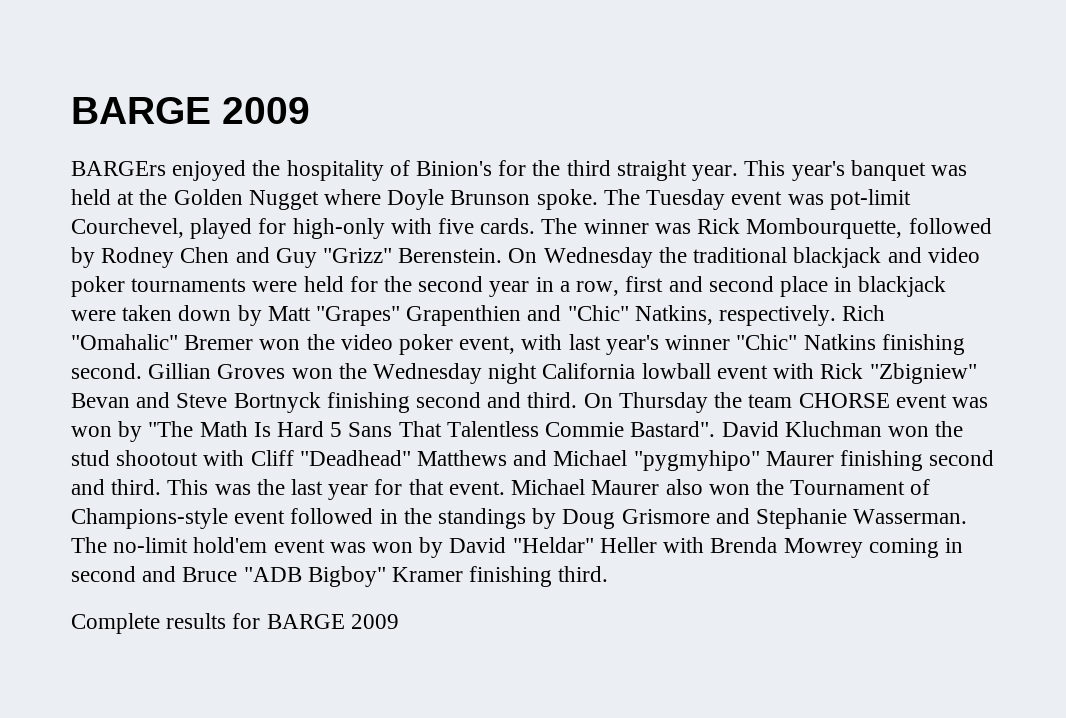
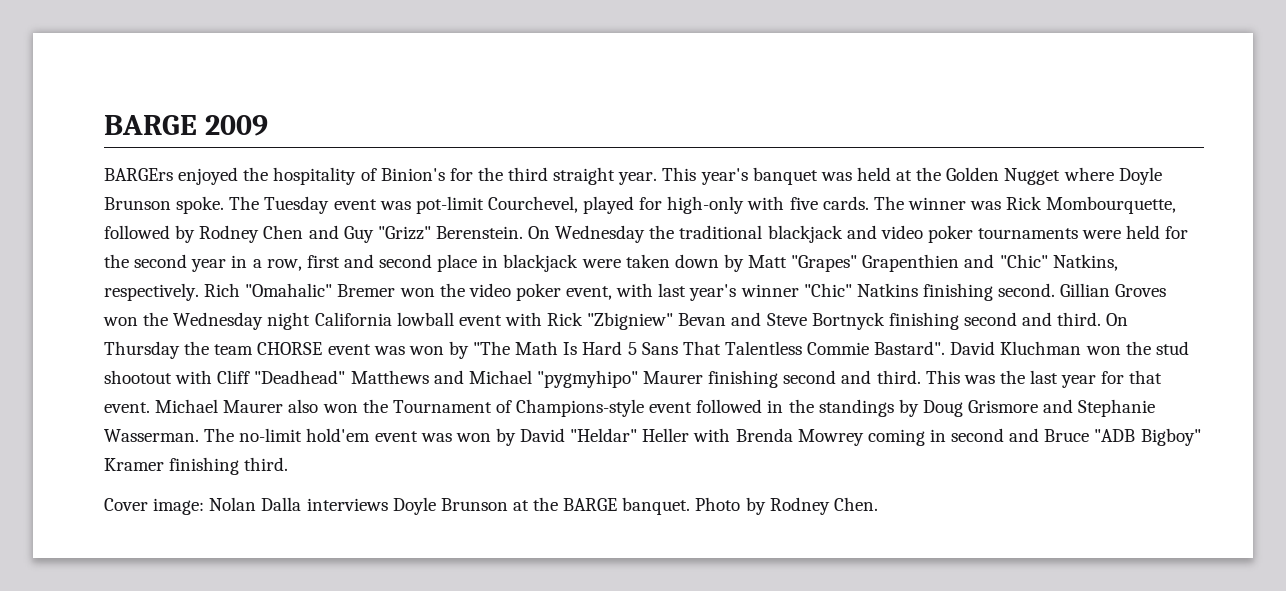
[71,613,399,634] Complete results for BARGE 2009 -> [104,497,878,515] Cover image: Nolan Dalla interviews Doyle Brunson at the BARGE banquet. Photo by Rodney Chen.

